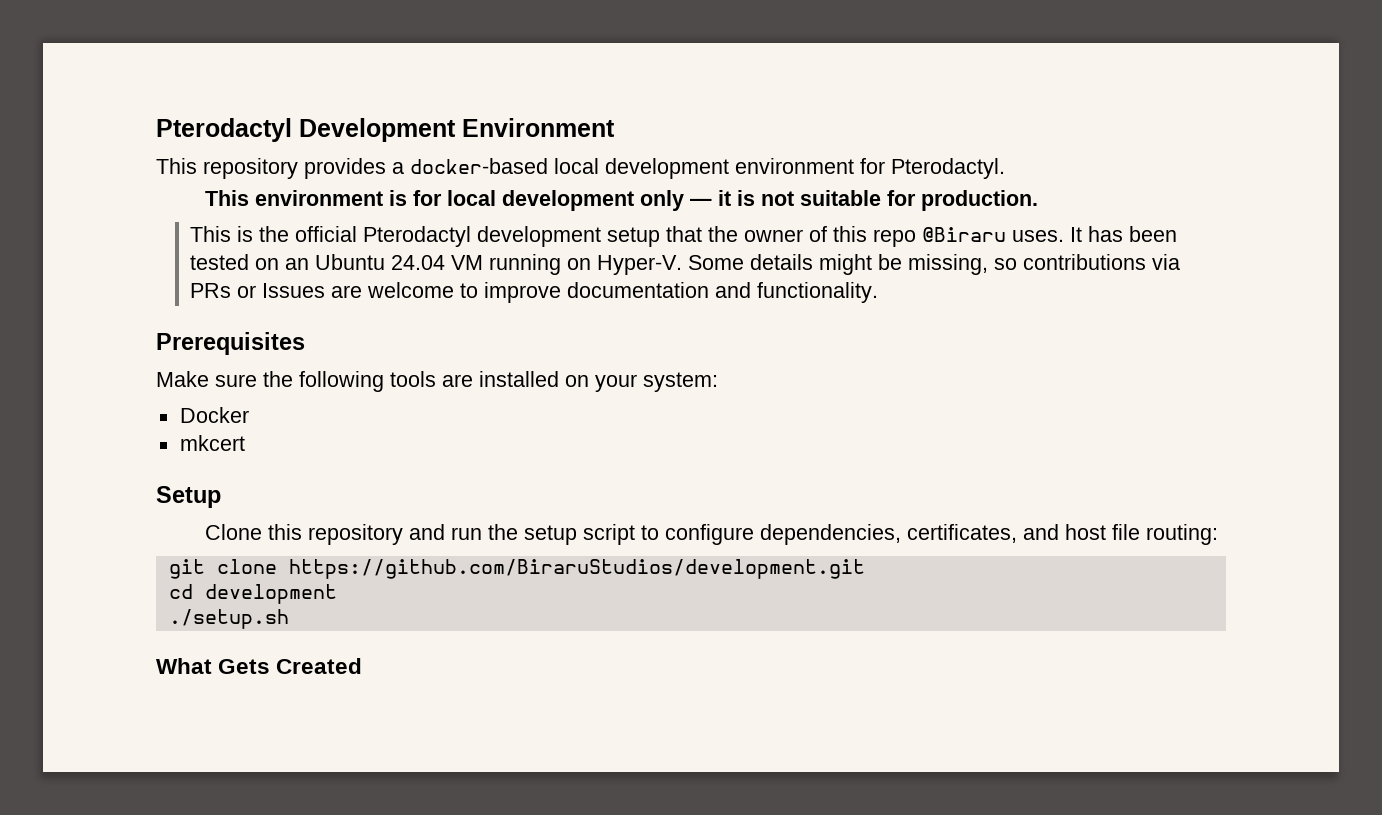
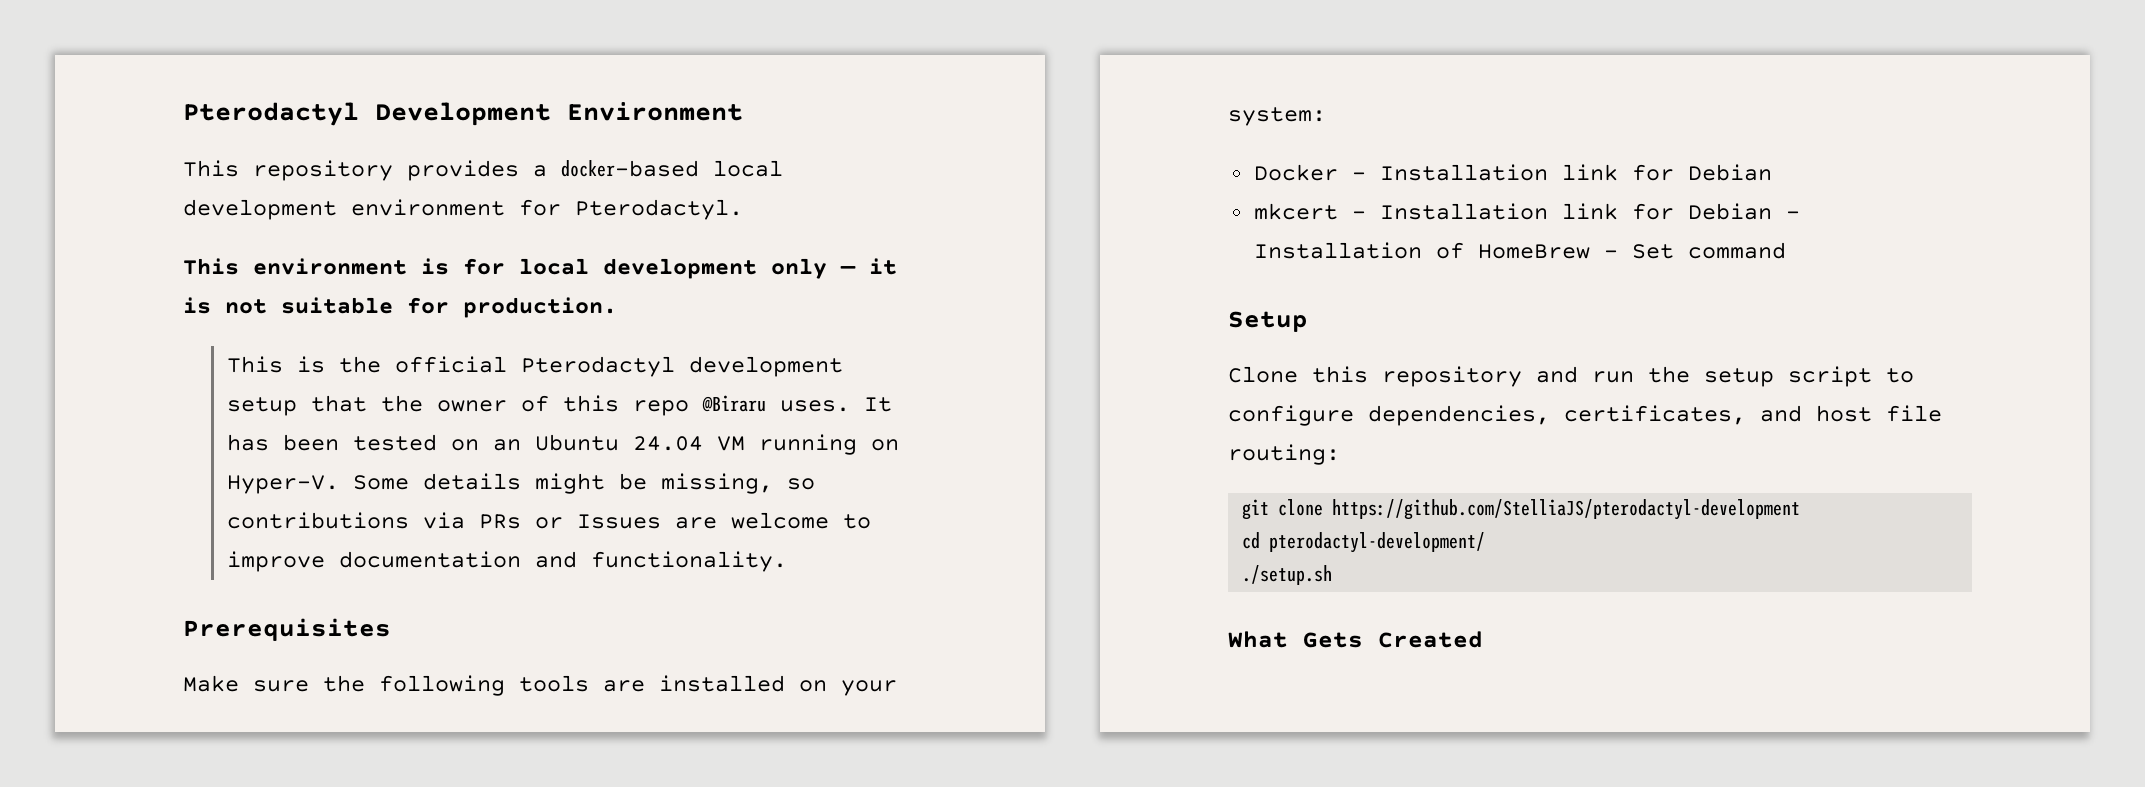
[179,435,245,451] // mkcert -> [1351,164,1772,181] [1253,203,1800,220] [1253,242,1786,259] - Installation link for Debian // mkcert - Installation link for Debian - Installation of HomeBrew - Set command
[288,559,865,579] https://github.com/BiraruStudios/development.git -> [1332,499,1801,520] https://github.com/StelliaJS/pterodactyl-development
[204,584,337,604] development -> [1269,532,1486,553] pterodactyl-development/

